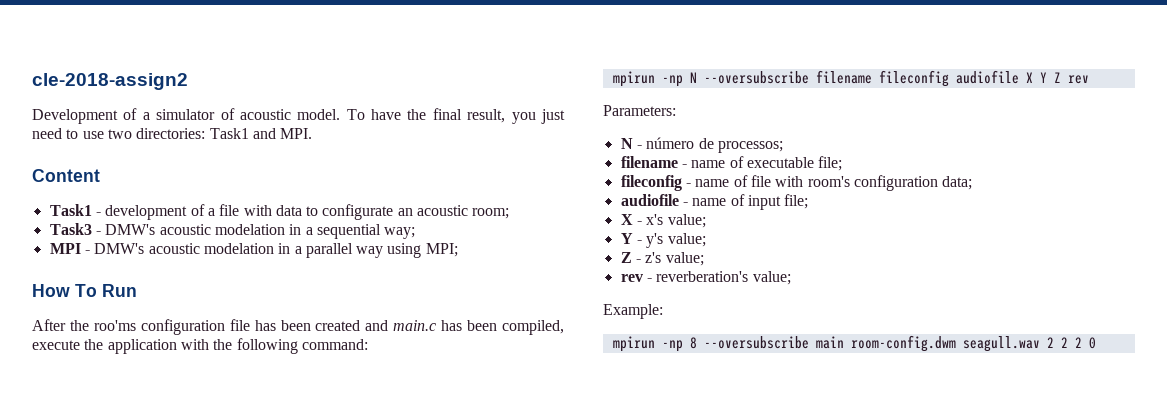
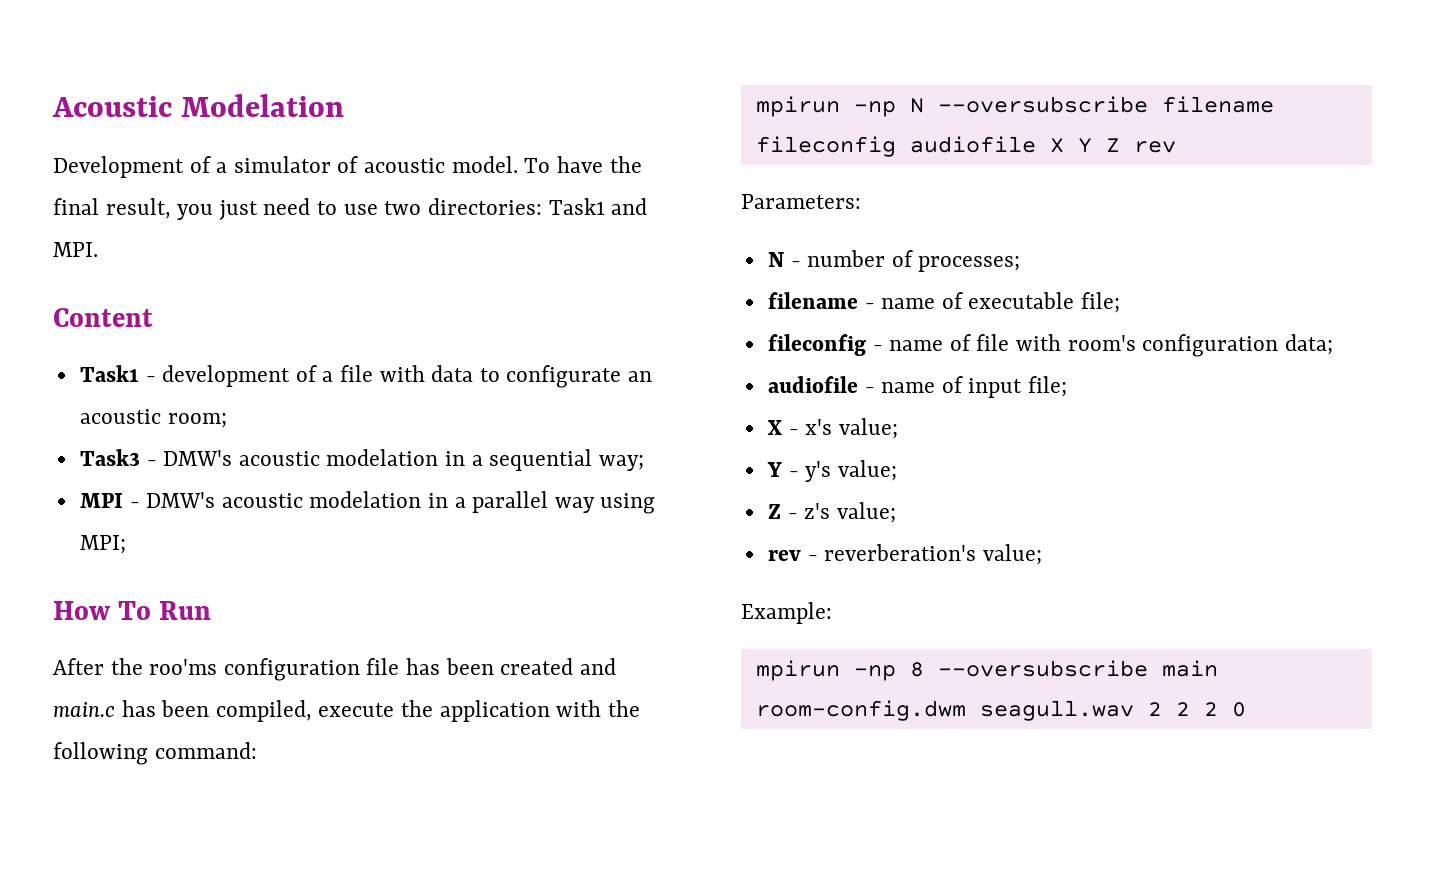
[32,73,188,90] cle-2018-assign2 -> [52,94,345,117] Acoustic Modelation
[646,137,783,153] número de processos; -> [807,250,1021,272] number of processes;

